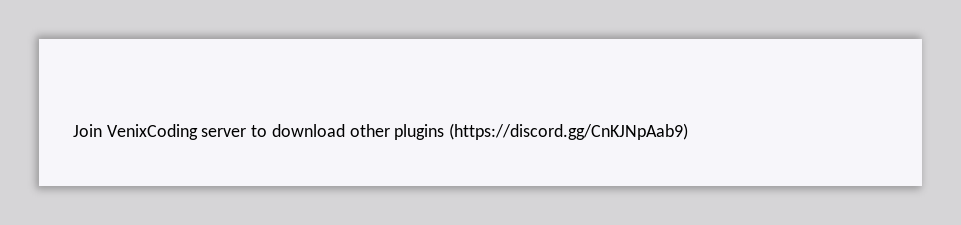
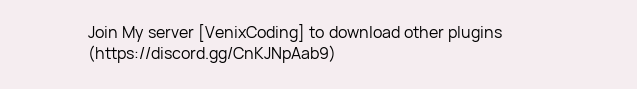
[106,124,247,140] VenixCoding server -> [122,24,305,42] My server [VenixCoding]

